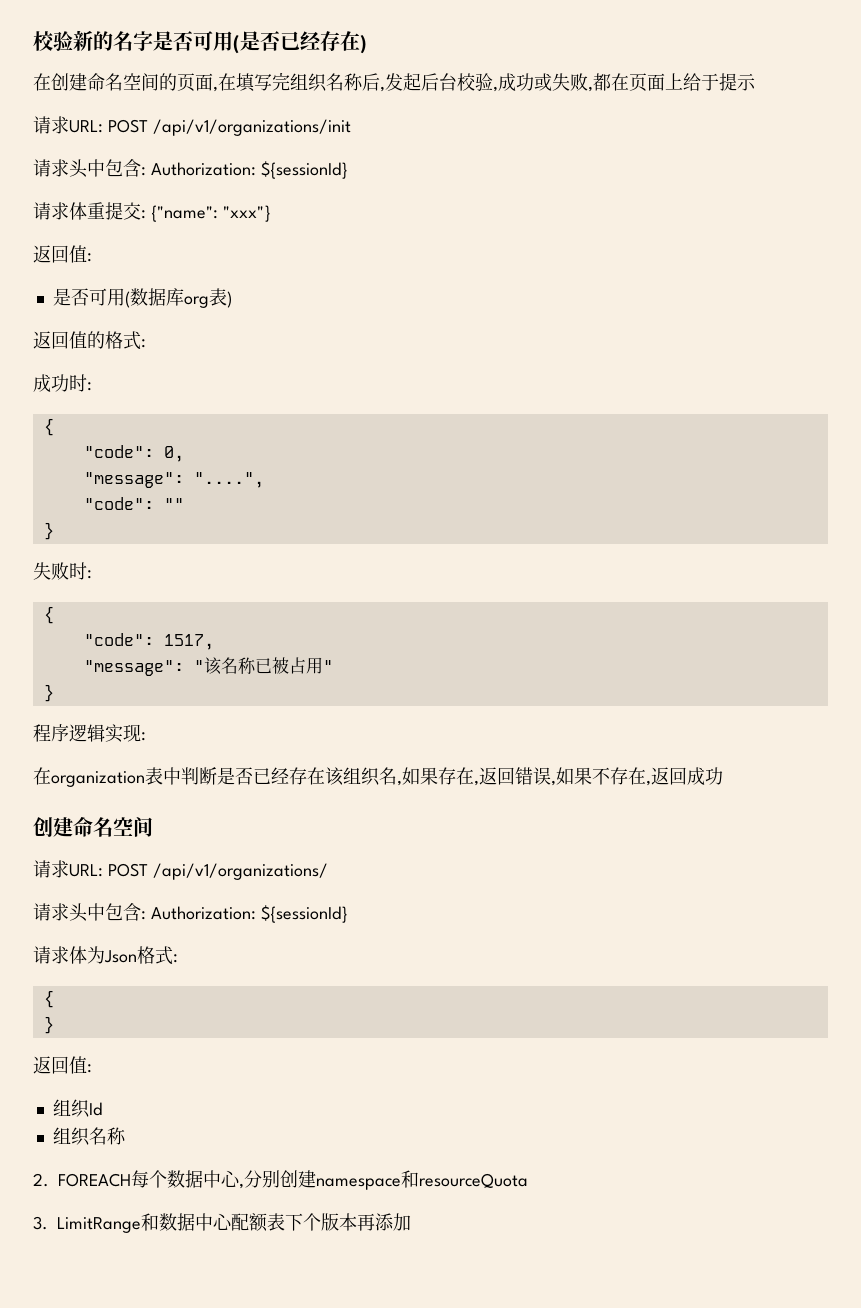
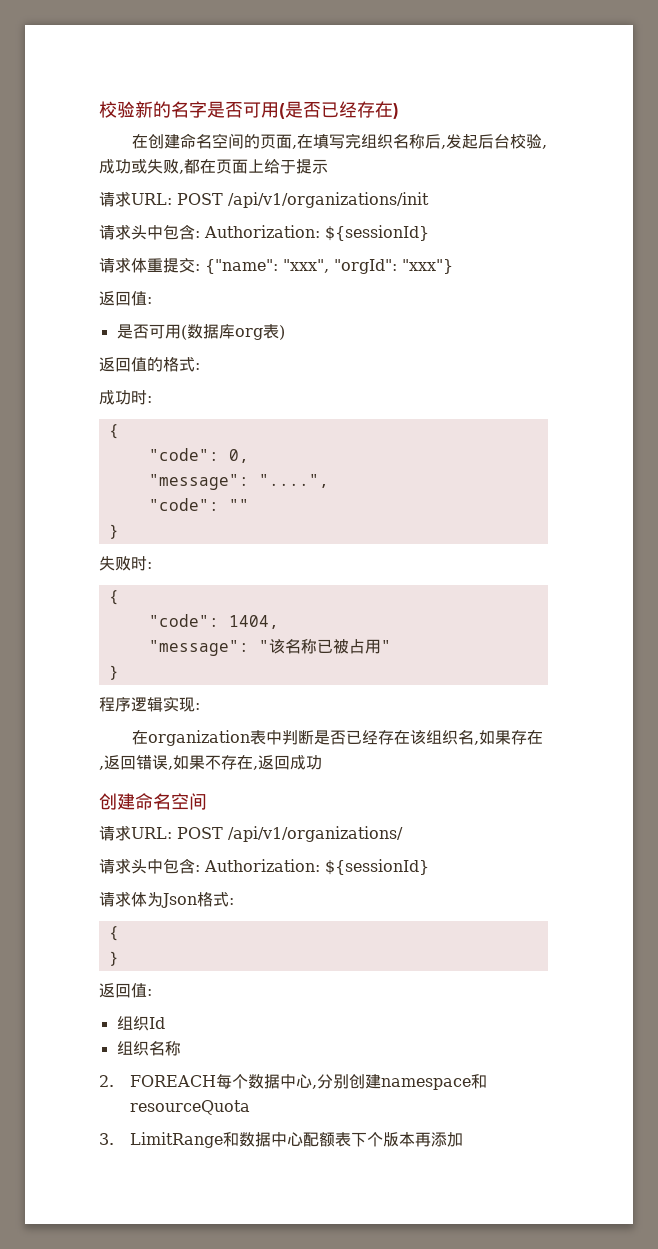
(218, 213) none -> [283,259,397,274] "xxx", "orgId":
[163,634,214,650] 1517, -> [228,615,279,629] 1404,

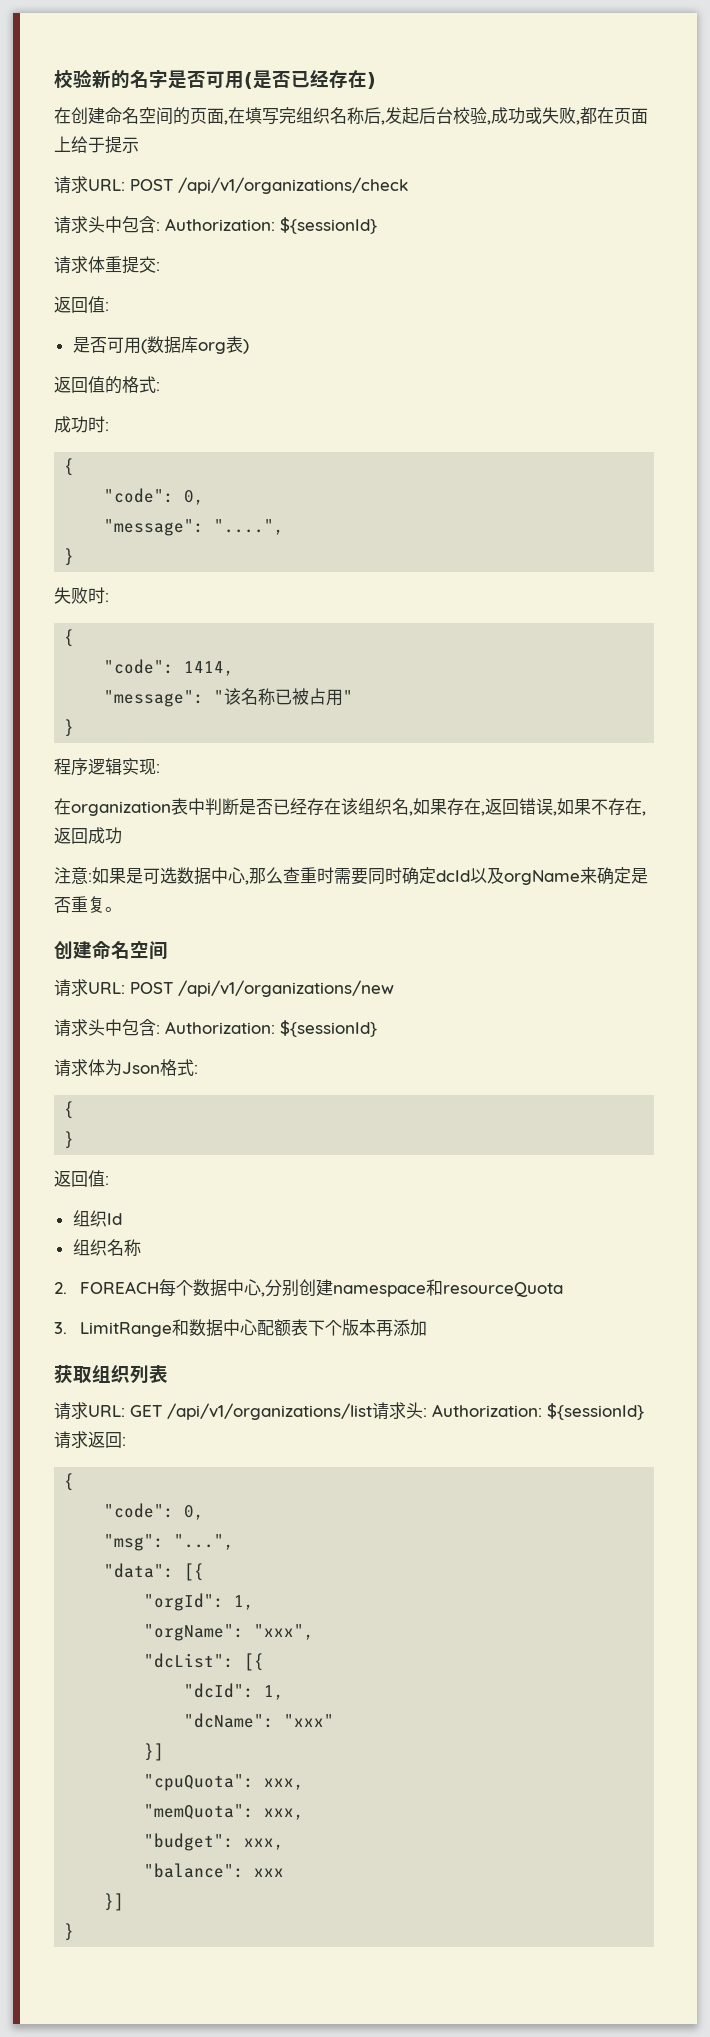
[228,192,429,208] /api/v1/organizations/init -> [178,177,408,194] /api/v1/organizations/check
[205,259,453,274] {"name": "xxx", "orgId": "xxx"} -> (160, 266) none
[148,498,249,511] // "code": "" -> (285, 527) none
[228,615,279,629] 1404, -> [184,661,235,676] 1414,
(322, 762) none -> [54,867,648,885] [54,896,122,913] // 注意:如果是可选数据中心,那么查重时需要同时确定dcId以及orgName来确定是否重复。
[228,826,403,842] /api/v1/organizations/ -> [178,980,394,997] /api/v1/organizations/new
(463, 1139) none -> [54,1364,168,1384] [54,1402,644,1420] [54,1431,126,1449] [64,1473,75,1491] [104,1503,205,1520] [104,1534,235,1551] [104,1563,205,1581] [144,1593,255,1611] [144,1624,315,1641] [144,1653,265,1671] [184,1683,285,1700] [184,1713,335,1728] [144,1743,165,1761] [144,1774,305,1791] [144,1804,305,1820] [144,1833,285,1851] [144,1863,285,1878] [104,1893,125,1911] [64,1923,75,1941] // 获取组织列表 // 请求URL: GET /api/v1/organizations/list请求头: Authorization: ${sessionId}请求返回: // { // "code": 0, // "msg": "...", // "data": [{ // "orgId": 1, // "orgName": "xxx", // "dcList": [{ // "dcId": 1, // "dcName": "xxx" // }] // "cpuQuota": xxx, // "memQuota": xxx, // "budget": xxx, // "balance": xxx // }] // }

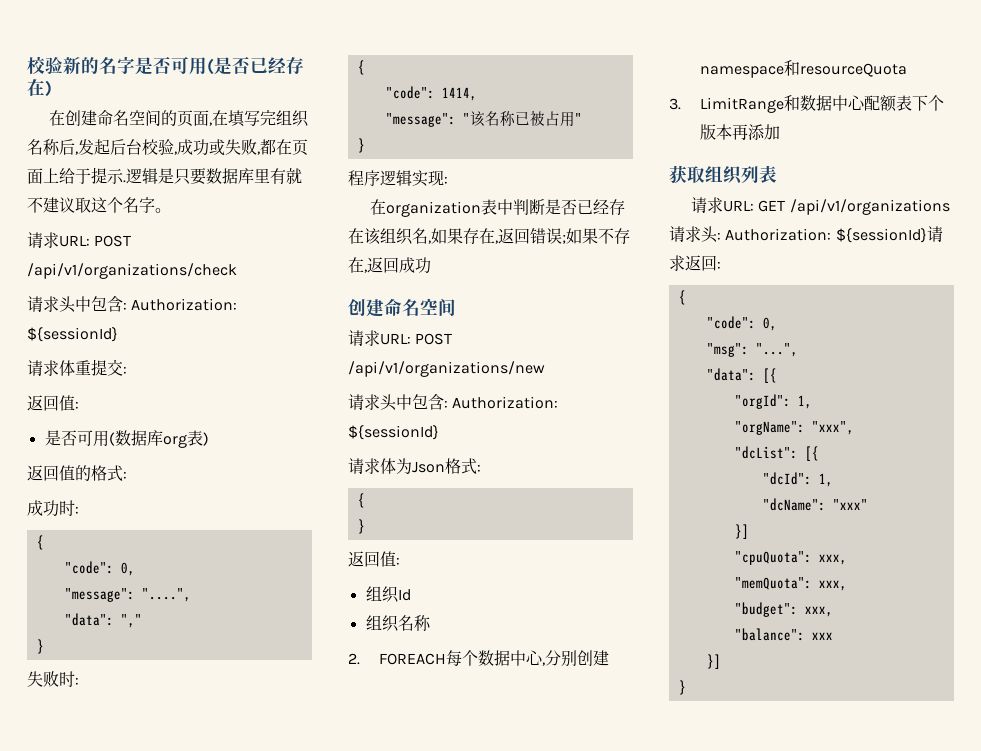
(139, 145) none -> [123,168,302,185] [27,197,171,213] .逻辑是只要数据库里有就不建议取这个名字。
(285, 527) none -> [64,613,142,628] // "data": ","
[553,811,557,816] , -> [562,234,566,244] ;
[54,867,648,885] [54,896,122,913] // 注意:如果是可选数据中心,那么查重时需要同时确定dcId以及orgName来确定是否重复。 -> (431, 265) none
[167,1403,372,1420] /api/v1/organizations/list -> [789,199,950,215] /api/v1/organizations

